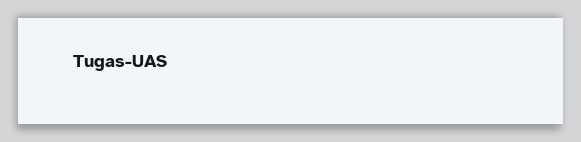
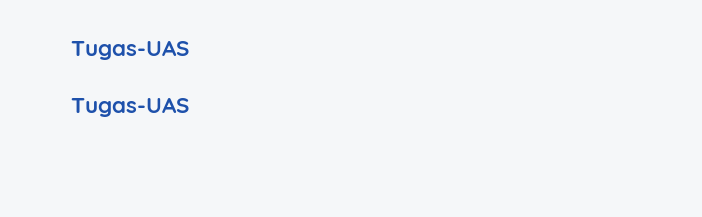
[73,55,167,71] Tugas-UAS -> [71,40,189,60] [71,97,189,117] Tugas-UAS // Tugas-UAS

